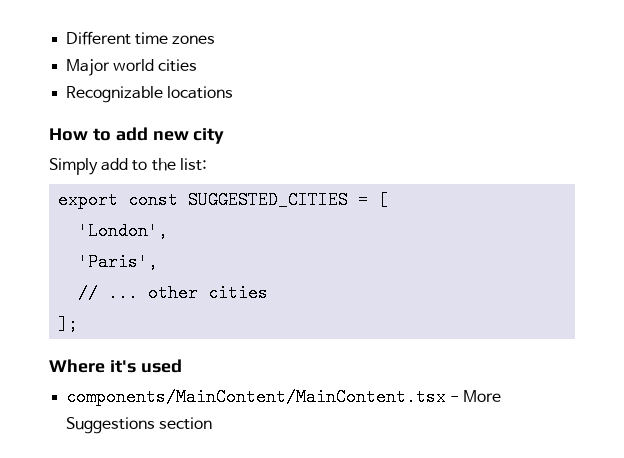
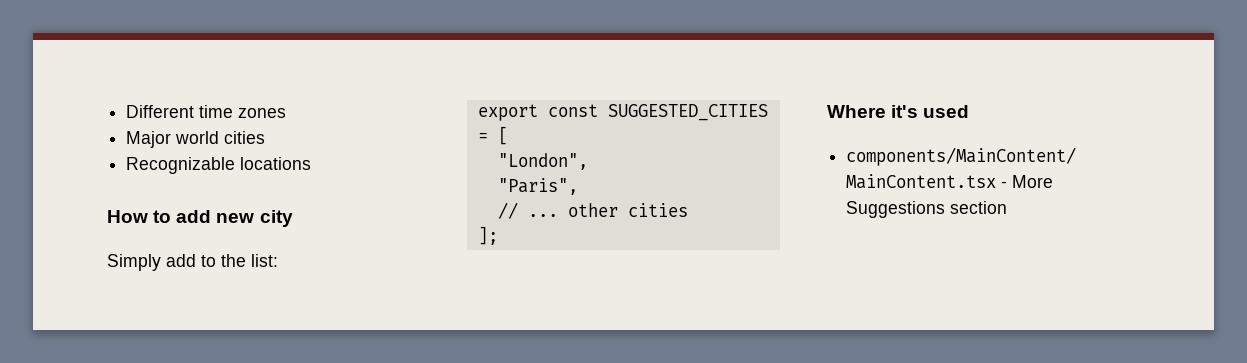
[78,222,169,240] [78,253,159,271] 'London', // 'Paris', -> [497,153,588,170] [497,178,578,195] "London", // "Paris",

